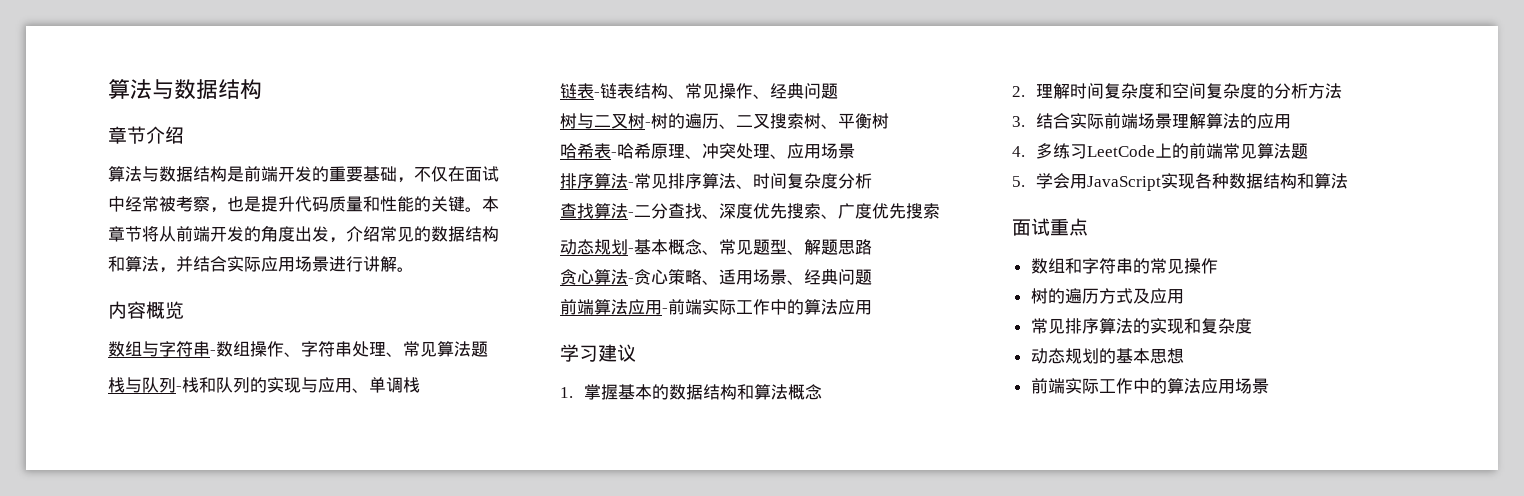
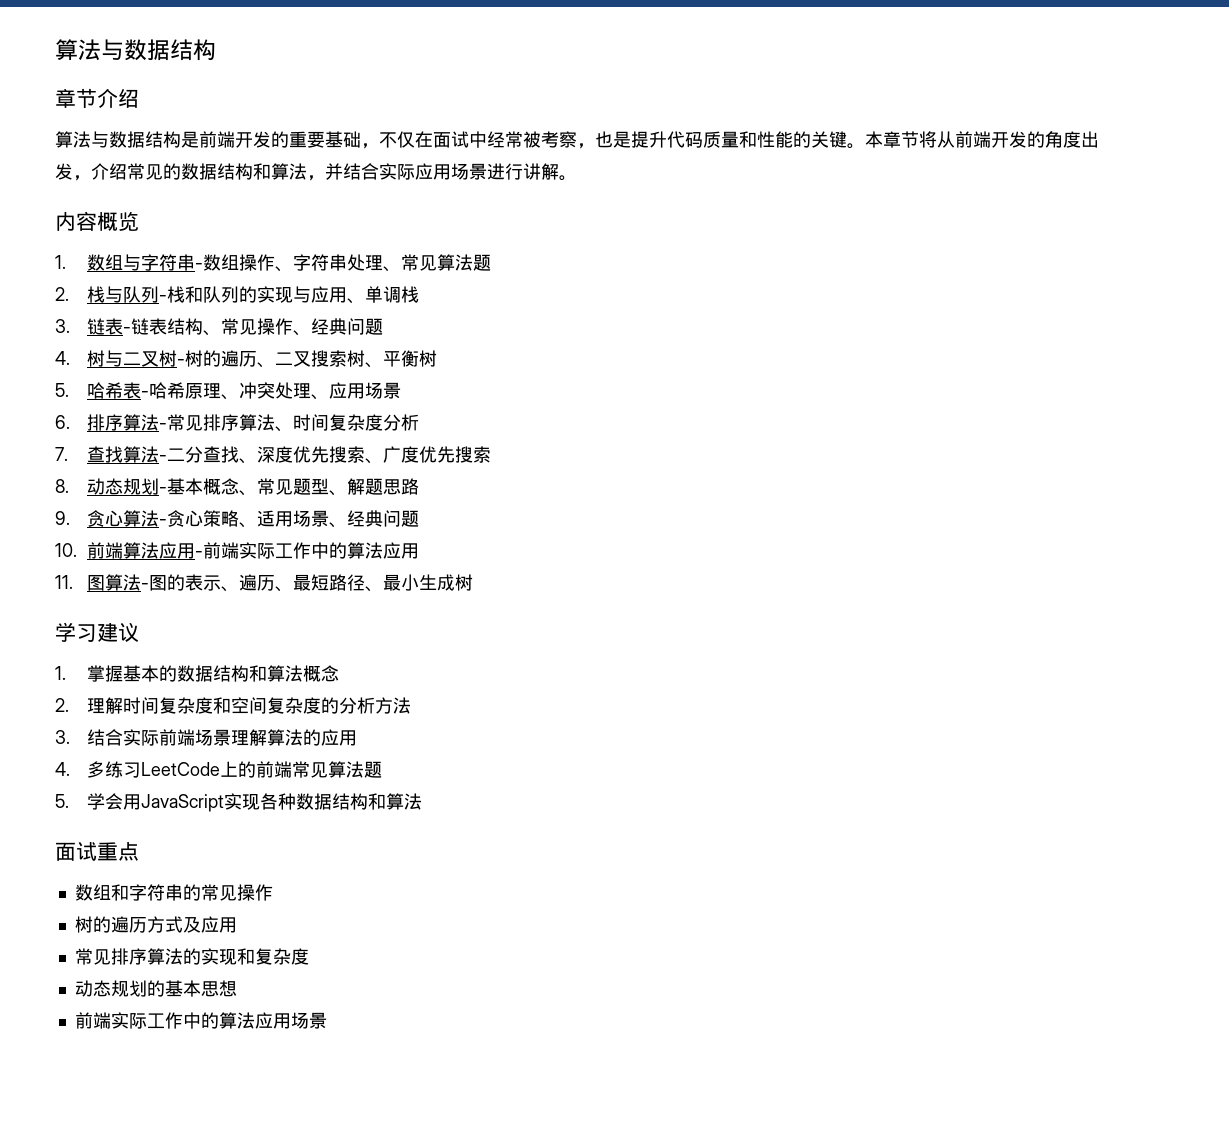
(184, 310) none -> [55,255,66,269] 1.
(488, 349) none -> [55,287,69,301] 2.
(420, 385) none -> [55,319,70,333] 3.
(838, 91) none -> [55,351,70,365] 4.
(889, 121) none -> [55,383,69,397] 5.
(855, 151) none -> [55,415,70,429] 6.
(872, 181) none -> [55,447,68,461] 7.
(940, 211) none -> [55,479,69,493] 8.
(872, 247) none -> [55,511,70,525] 9.
(872, 277) none -> [55,543,77,557] 10.
(872, 307) none -> [55,574,473,592] // 11.图算法-图的表示、遍历、最短路径、最小生成树

